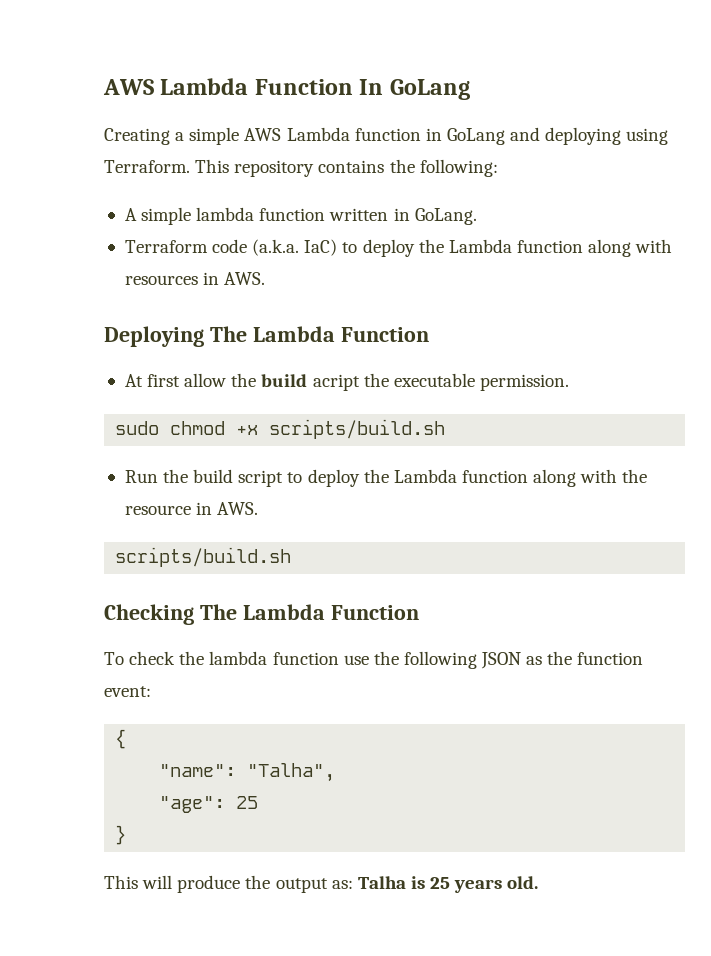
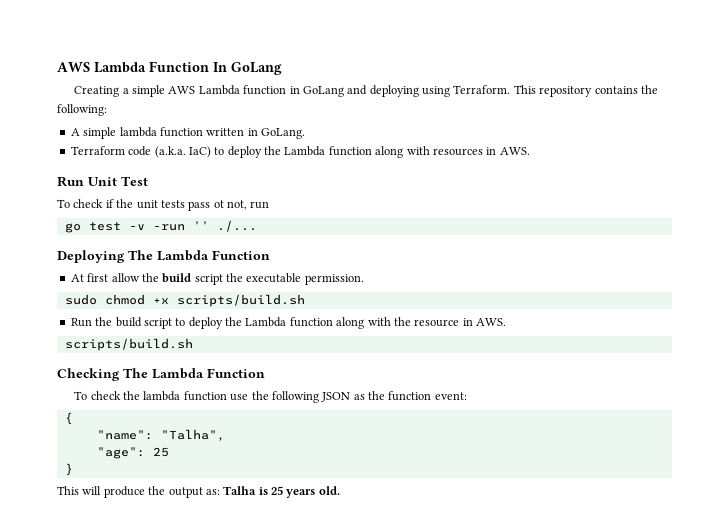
(266, 278) none -> [57,176,148,187] [57,199,270,211] [64,220,257,233] // Run Unit Test // To check if the unit tests pass ot not, run // go test -v -run '' ./...
[312,374,360,391] acript -> [194,274,223,285] script

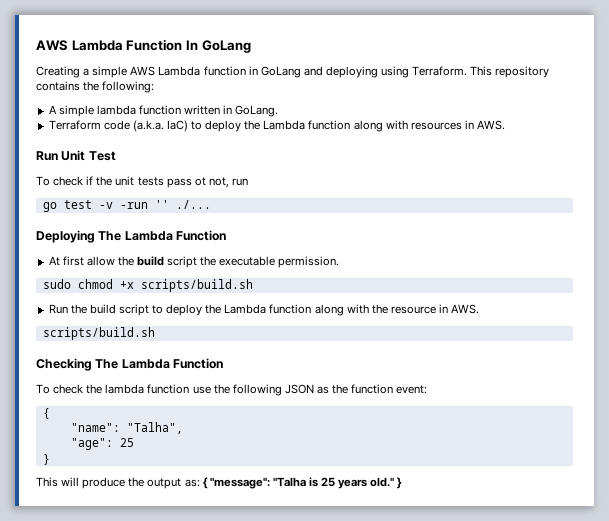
[223,486,257,495] Talha -> [202,477,306,489] { "message": "Talha
[318,486,340,495] old. -> [370,477,403,489] old." }

